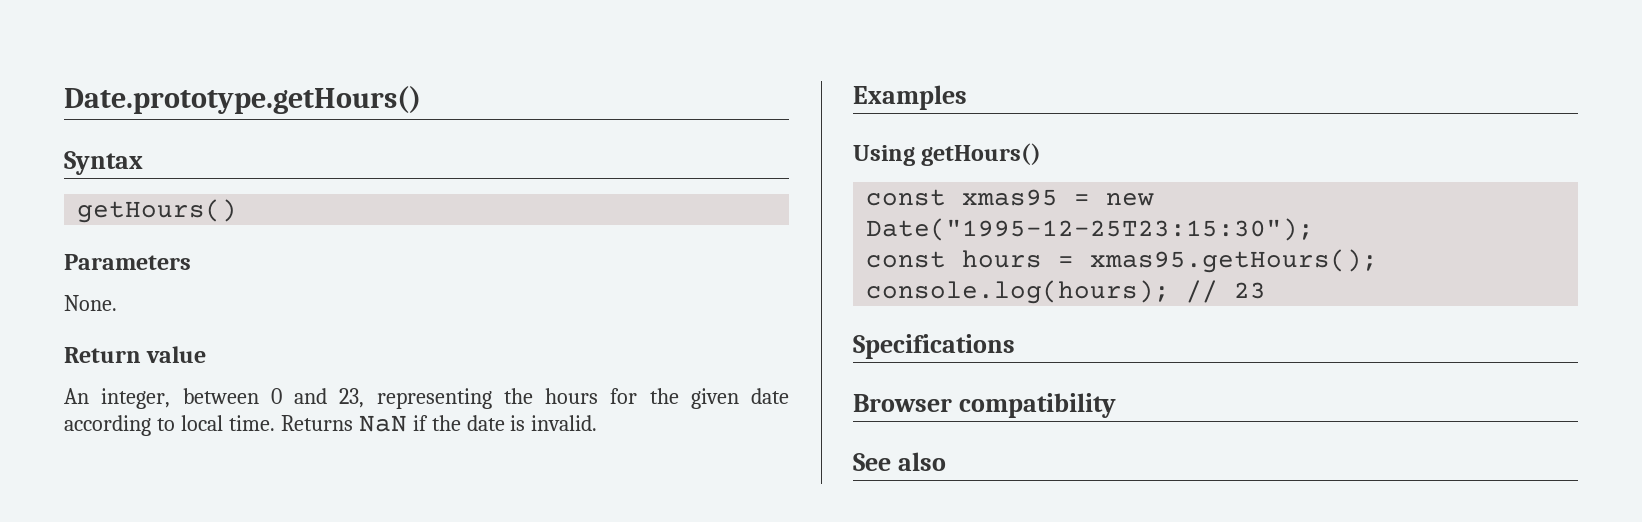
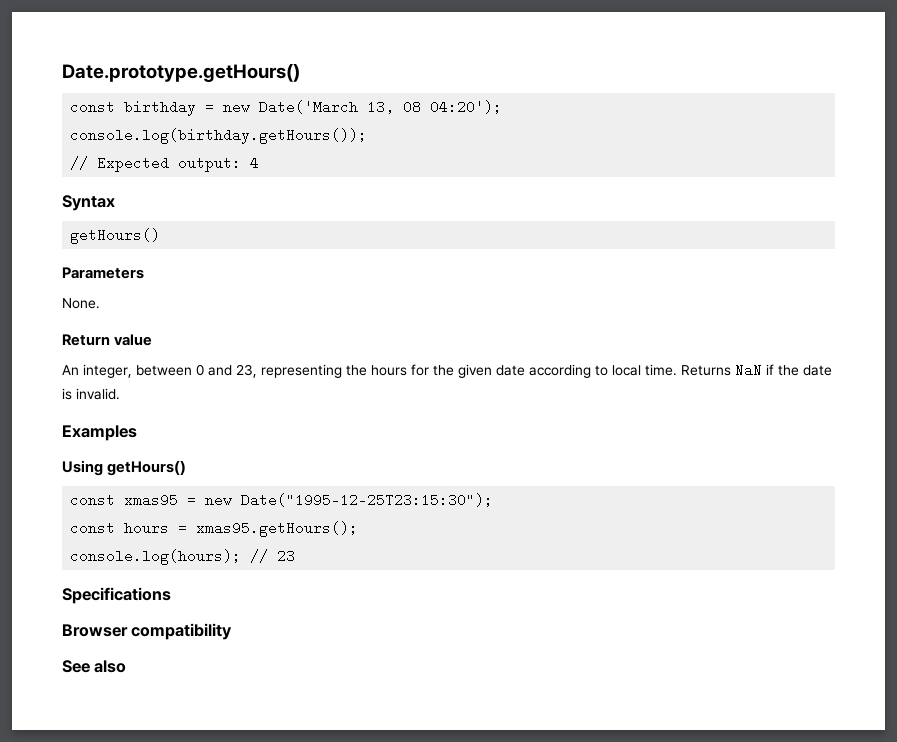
(421, 100) none -> [70,100,503,116] [70,128,368,144] [70,156,260,172] // const birthday = new Date('March 13, 08 04:20'); // console.log(birthday.getHours()); // // Expected output: 4

